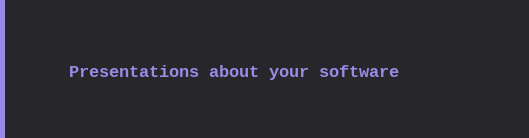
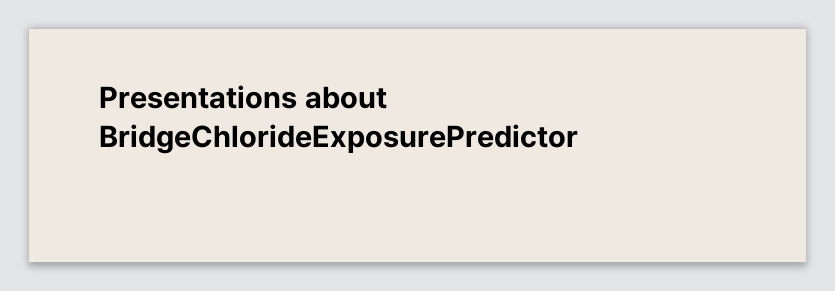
[269,65,399,80] your software -> [99,124,578,154] BridgeChlorideExposurePredictor

